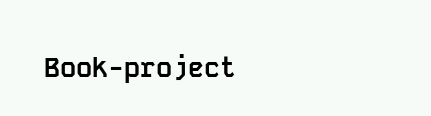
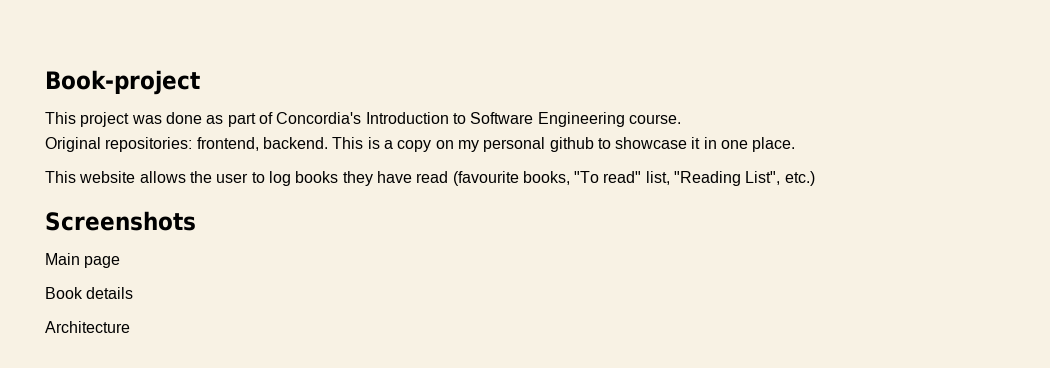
(236, 68) none -> [45,112,681,127] [45,137,796,152] [45,171,815,186] [45,211,196,231] [45,253,121,268] [45,287,134,299] [45,321,130,333] // This project was done as part of Concordia's Introduction to Software Engineering course. // Original repositories: frontend, backend. This is a copy on my personal github to showcase it in one place. // This website allows the user to log books they have read (favourite books, "To read" list, "Reading List", etc.) // Screenshots // Main page // Book details // Architecture

